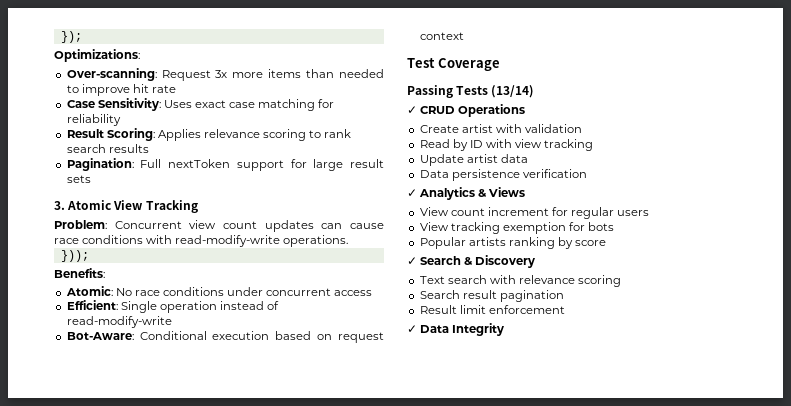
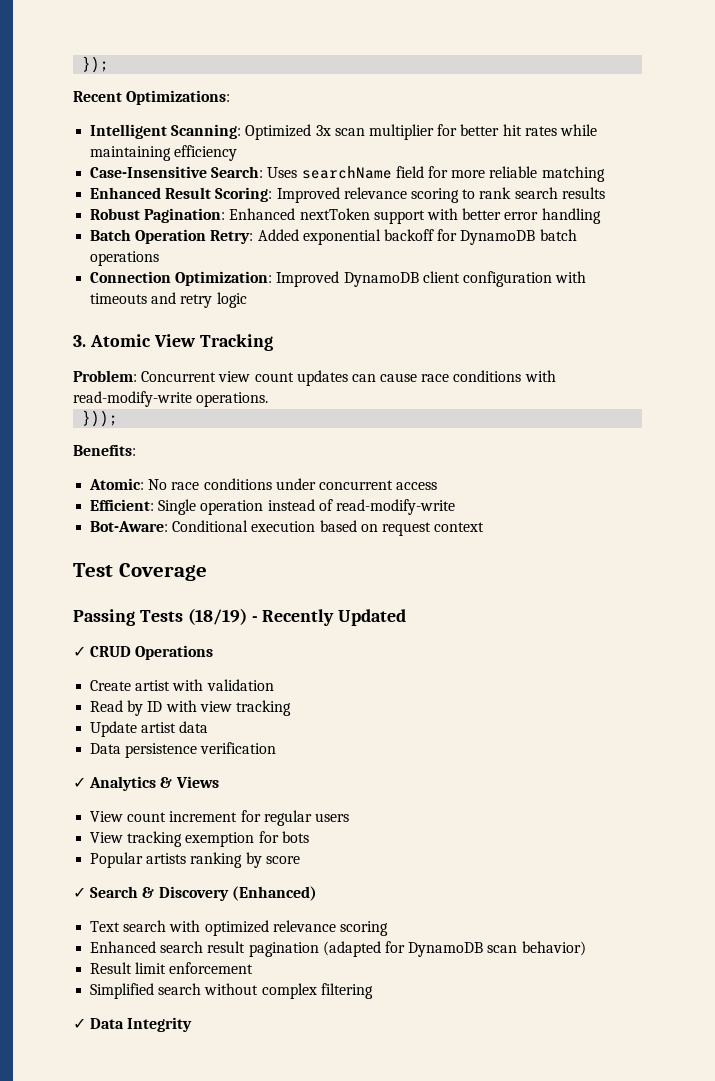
(82, 37) none -> [73,91,122,102] Recent
[66,68,385,81] [66,84,176,96] [66,98,335,111] [66,114,121,126] Over-scanning: Request 3x more items than needed to improve hit rate // Case Sensitivity: Uses exact case matching for reliability // -> [90,124,597,140] [90,145,238,161] [90,166,605,182] [90,187,162,199] Intelligent Scanning: Optimized 3x scan multiplier for better hit rates while maintaining efficiency // Case-Insensitive Search: Uses searchName field for more reliable matching // Enhanced
[157,129,201,141] Applies -> [276,187,340,203] Improved
[66,158,385,171] [66,175,91,183] Pagination: Full nextToken support for large result sets -> [90,208,601,224] [90,229,577,245] [90,251,160,266] [90,271,587,287] [90,292,247,308] Robust Pagination: Enhanced nextToken support with better error handling // Batch Operation Retry: Added exponential backoff for DynamoDB batch operations // Connection Optimization: Improved DynamoDB client configuration with timeouts and retry logic
[491,85,535,98] (13/14) -> [187,608,407,626] (18/19) - Recently Updated
(536, 261) none -> [231,886,317,901] (Enhanced)
(516, 279) none -> [204,920,269,936] optimized
[419,290,460,299] Search -> [90,941,204,953] Enhanced search
[419,305,565,314] // Result limit enforcement -> [322,941,586,957] [90,962,254,974] [90,983,373,999] (adapted for DynamoDB scan behavior) // Result limit enforcement // Simplified search without complex filtering

